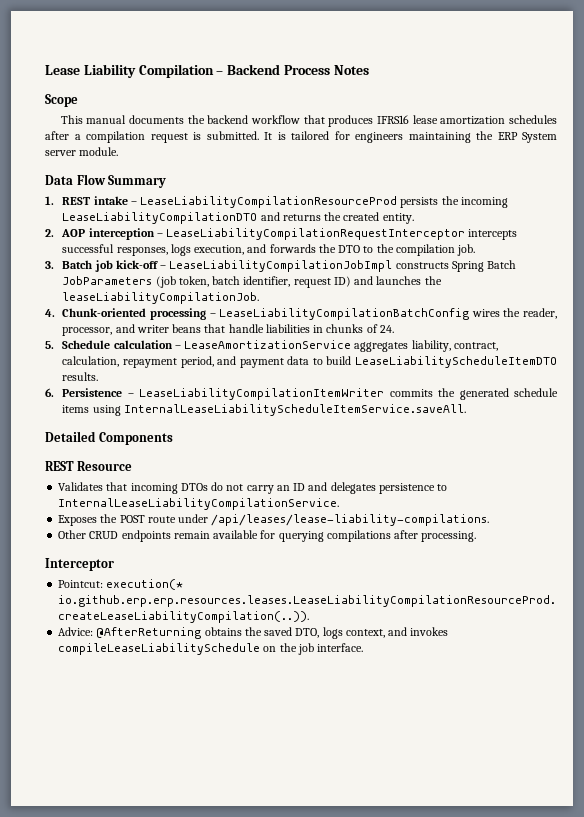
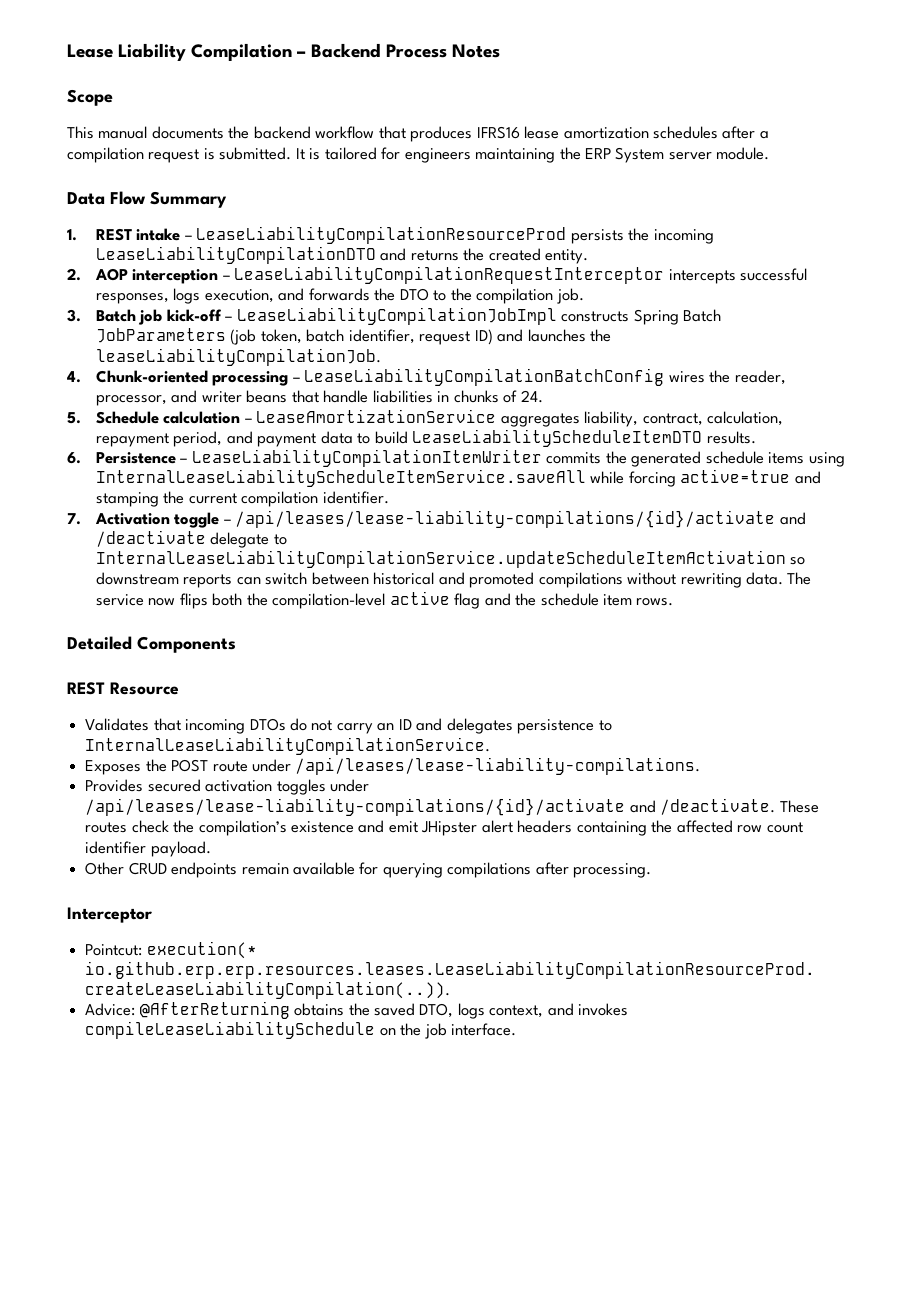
[123,404,466,416] InternalLeaseLiabilityScheduleItemService.saveAll. -> [95,469,821,487] [95,491,389,507] [67,510,806,528] [95,530,287,548] [95,550,806,568] [95,572,812,588] [95,591,674,609] InternalLeaseLiabilityScheduleItemService.saveAll while forcing active=true and stamping the current compilation identifier. // 7. Activation toggle – /api/leases/lease-liability-compilations/{id}/activate and /deactivate delegate to InternalLeaseLiabilityCompilationService.updateScheduleItemActivation so downstream reports can switch between historical and promoted compilations without rewriting data. The service now flips both the compilation-level active flag and the schedule item rows.
(490, 520) none -> [85,779,369,795] [85,798,819,816] [85,820,803,836] [85,841,211,857] // Provides secured activation toggles under /api/leases/lease-liability-compilations/{id}/activate and /deactivate. These routes check the compilation’s existence and emit JHipster alert headers containing the affected row count identifier payload.

